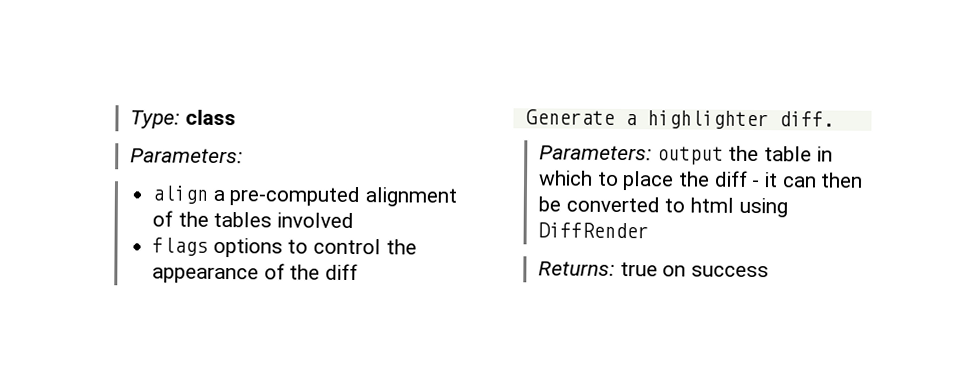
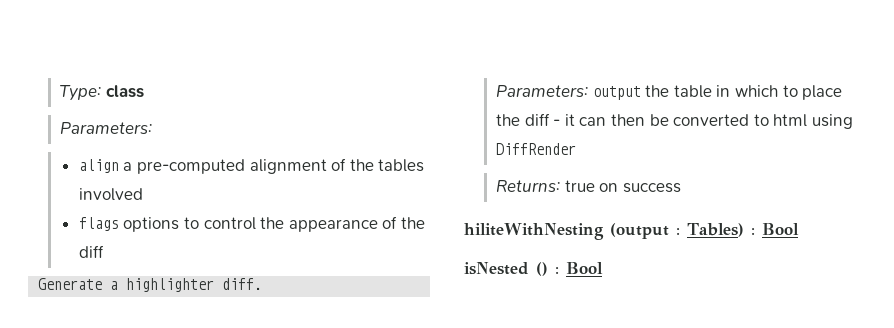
(769, 271) none -> [464,223,799,240] [464,262,603,276] // hiliteWithNesting (output : Tables) : Bool // isNested () : Bool

